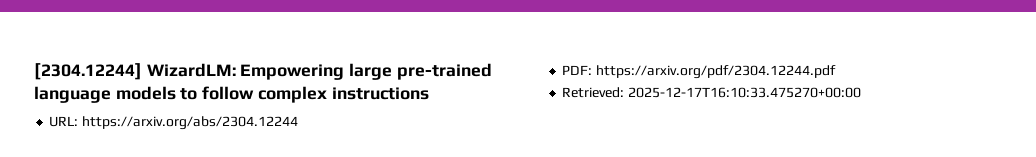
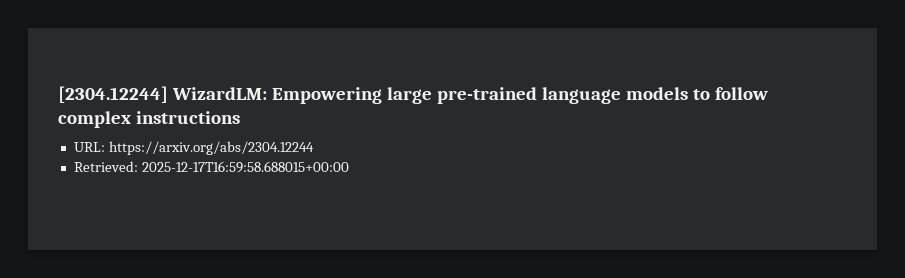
[562,65,837,79] // PDF: https://arxiv.org/pdf/2304.12244.pdf -> (314, 148) none
[628,87,862,98] 2025-12-17T16:10:33.475270+00:00 -> [141,161,349,173] 2025-12-17T16:59:58.688015+00:00

